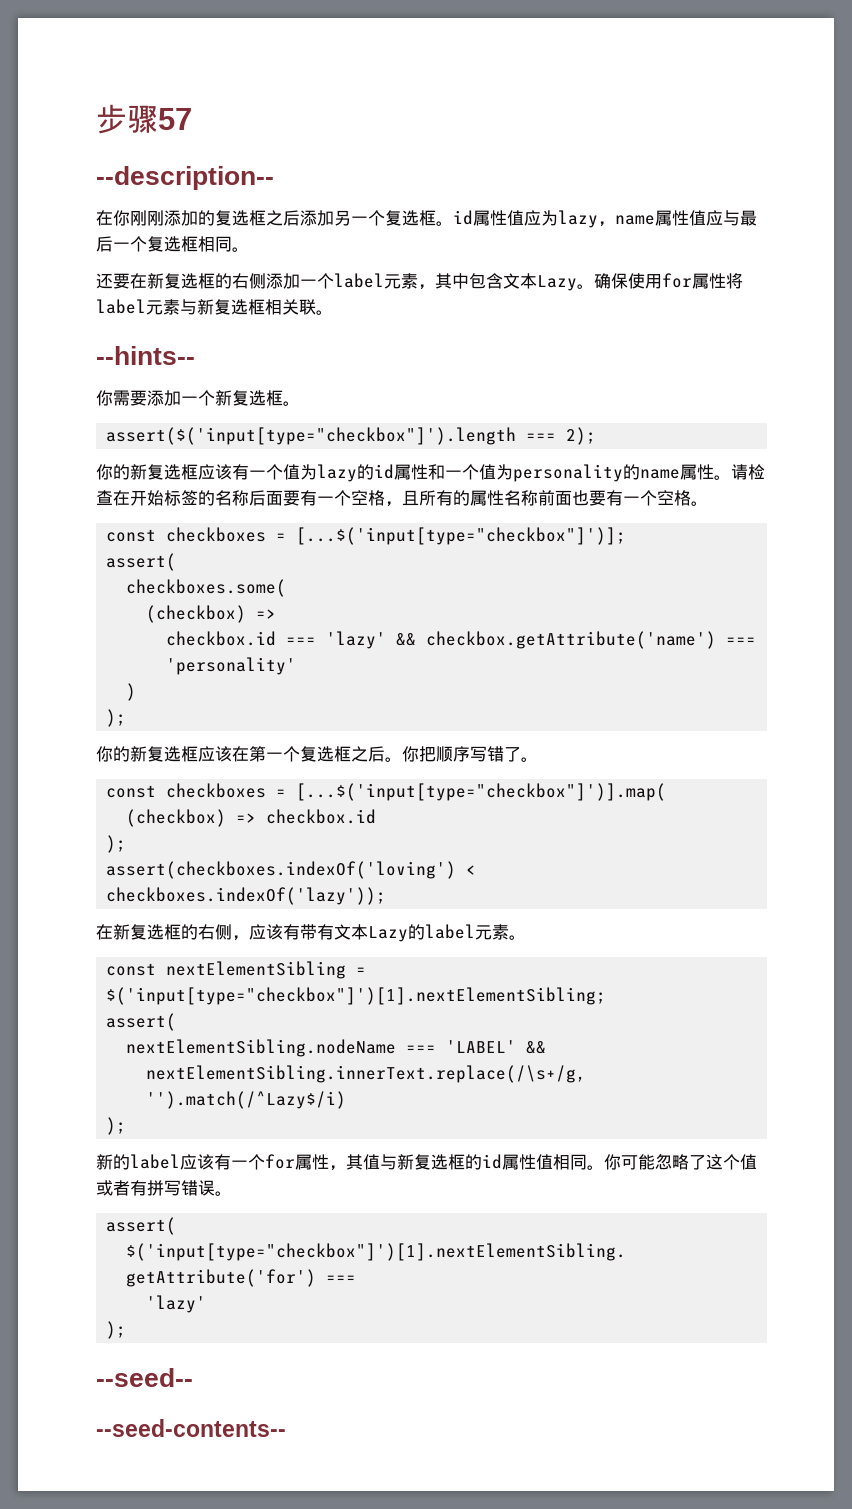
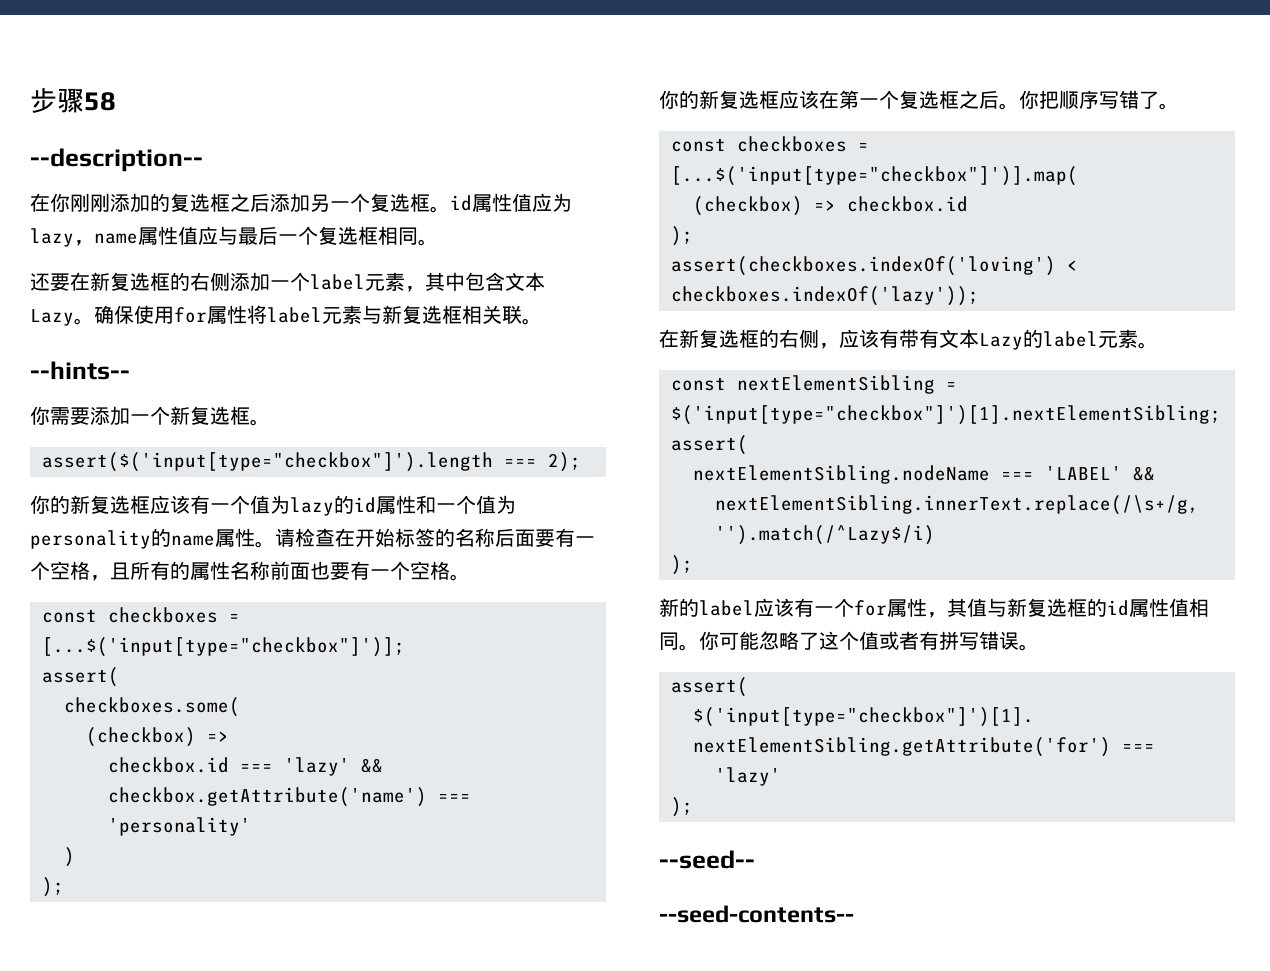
[158,108,192,130] 57 -> [84,92,116,111] 58

